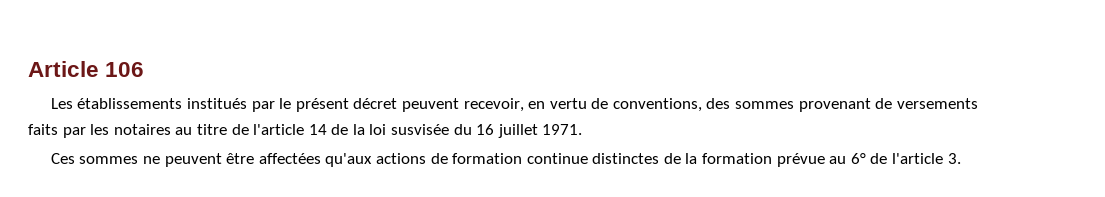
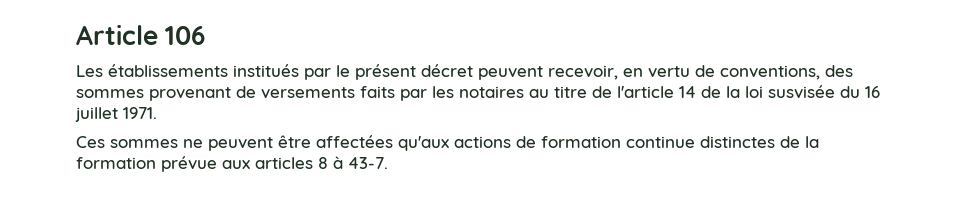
[829,153,961,164] au 6° de l'article 3. -> [222,156,388,169] aux articles 8 à 43-7.

